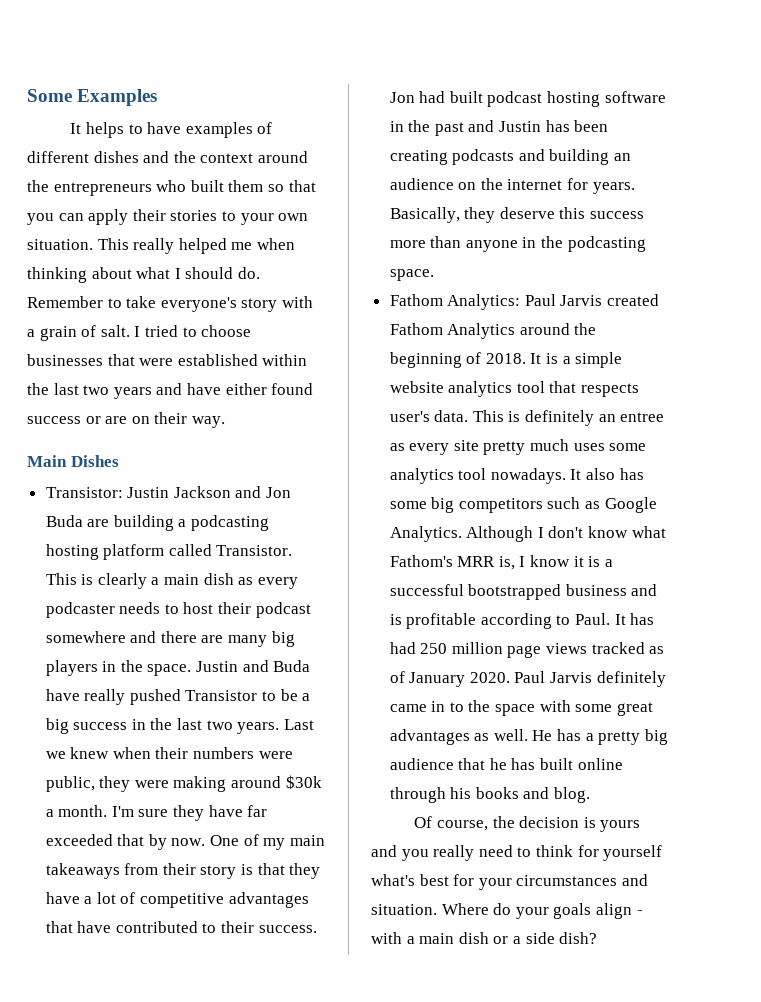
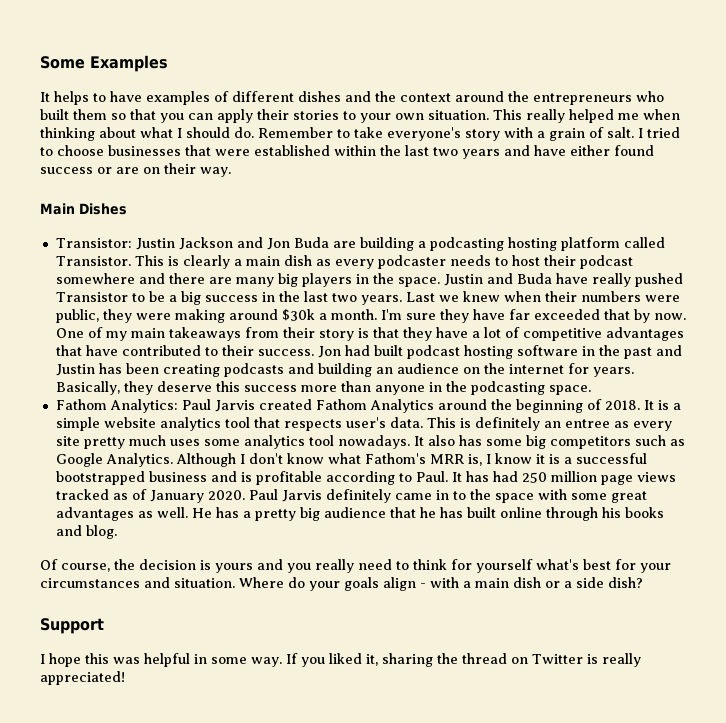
(598, 938) none -> [40,618,104,634] [40,653,641,667] [40,671,125,685] // Support // I hope this was helpful in some way. If you liked it, sharing the thread on Twitter is really appreciated!

